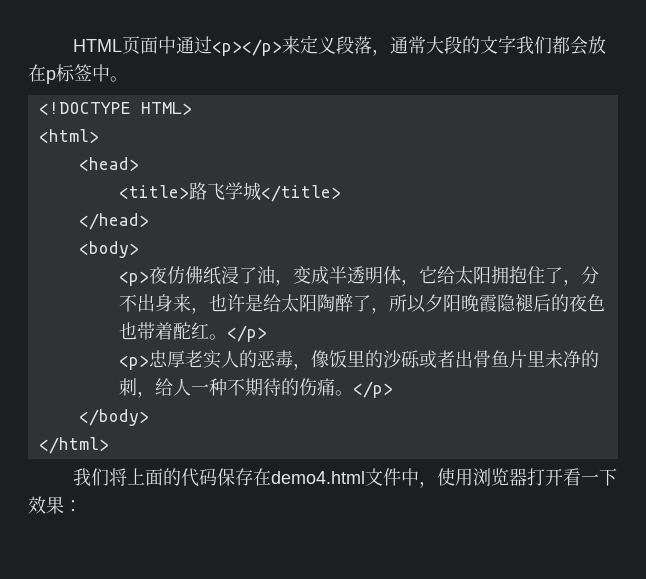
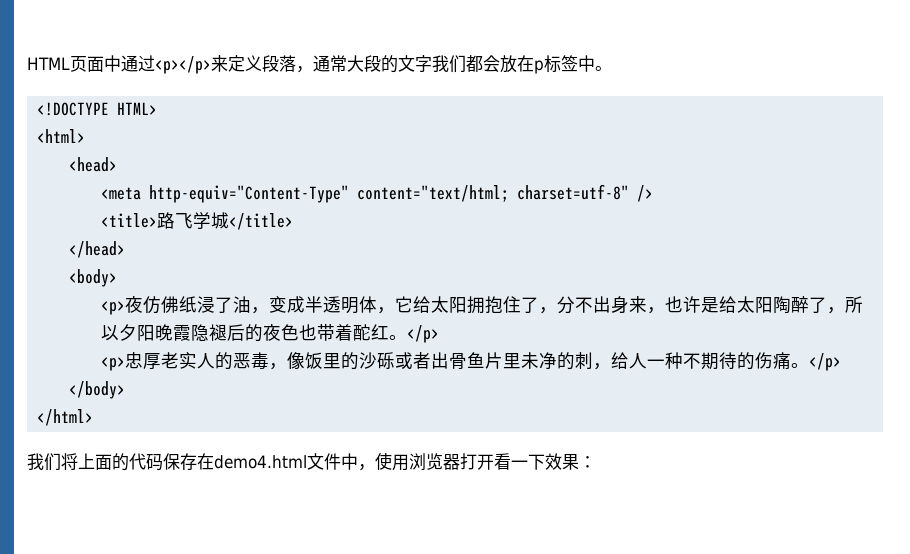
(139, 164) none -> [101,184,654,203] // <meta http-equiv="Content-Type" content="text/html; charset=utf-8" />

